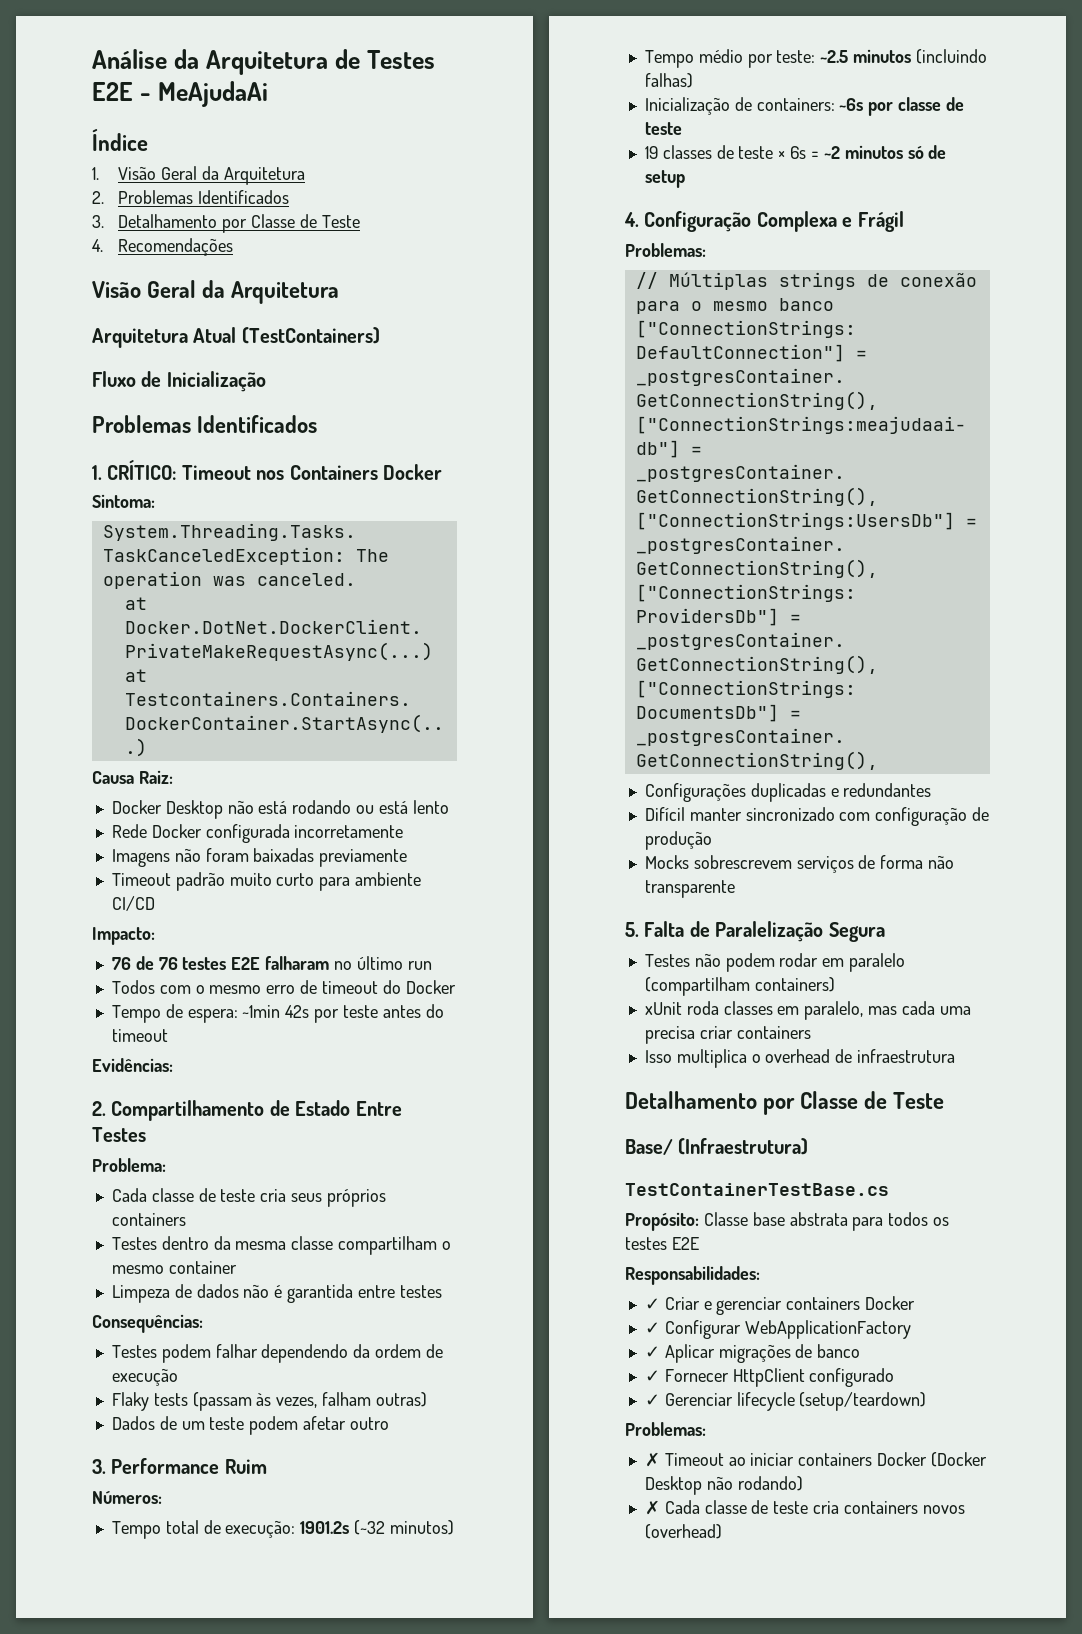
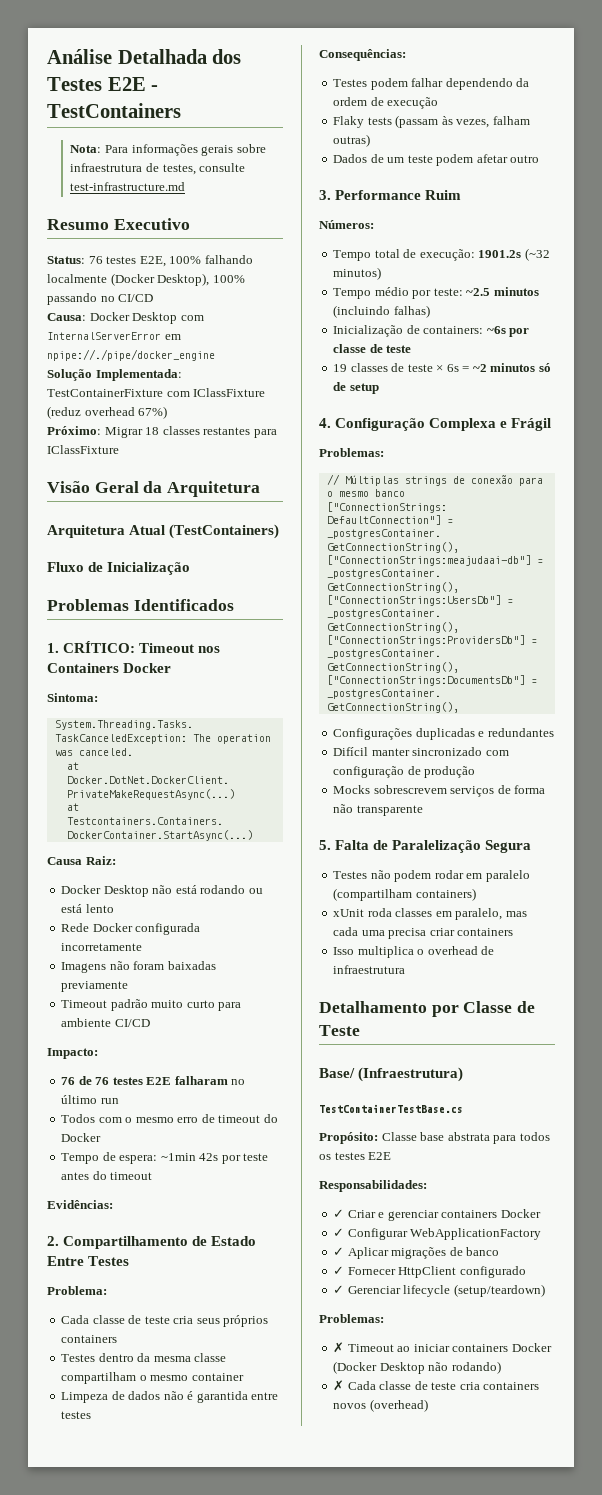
[173,49,435,75] [92,81,268,107] [92,129,148,151] [92,166,305,185] [92,190,290,204] [92,214,360,233] [92,238,234,256] da Arquitetura de Testes E2E - MeAjudaAi // Índice // 1. Visão Geral da Arquitetura // 2. Problemas Identificados // 3. Detalhamento por Classe de Teste // 4. Recomendações -> [117,49,242,64] [47,77,159,91] [47,103,181,118] [70,144,266,156] [70,163,246,175] [70,182,186,191] [47,218,190,230] [47,255,253,267] [47,273,245,286] [47,293,154,305] [47,312,204,324] [47,332,181,340] [47,349,215,361] [47,369,182,381] [47,388,266,397] [47,406,168,419] [47,426,277,438] [47,445,119,454] Detalhada dos Testes E2E - TestContainers // Nota: Para informações gerais sobre infraestrutura de testes, consulte test-infrastructure.md // Resumo Executivo // Status: 76 testes E2E, 100% falhando localmente (Docker Desktop), 100% passando no CI/CD // Causa: Docker Desktop com InternalServerError em npipe://./pipe/docker_engine // Solução Implementada: TestContainerFixture com IClassFixture (reduz overhead 67%) // Próximo: Migrar 18 classes restantes para IClassFixture

